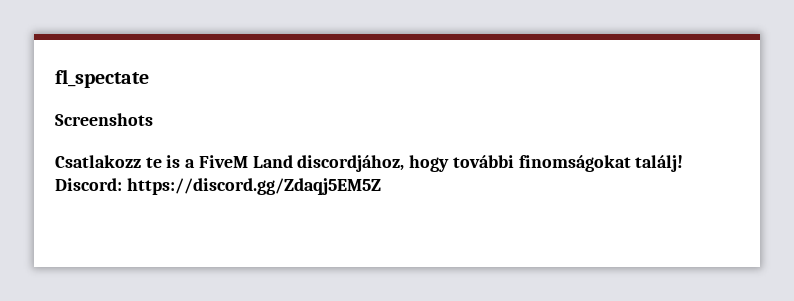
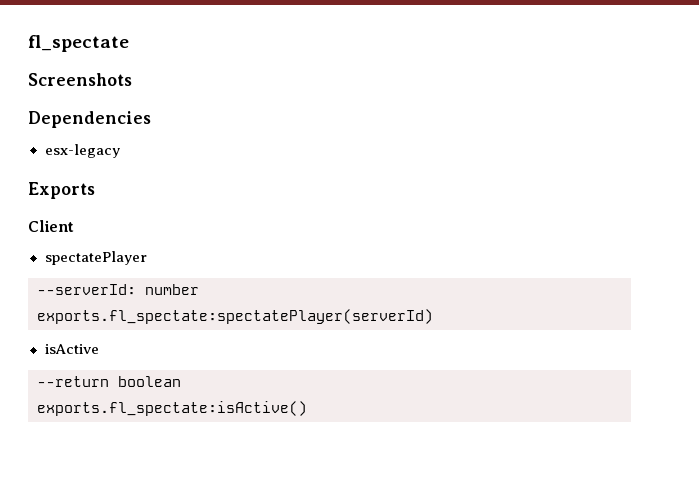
[55,155,684,172] [55,178,381,195] Csatlakozz te is a FiveM Land discordjához, hogy további finomságokat találj! Discord: https://discord.gg/Zdaqj5EM5Z -> [28,111,151,128] [44,144,120,158] [28,182,95,199] [28,220,74,232] [44,251,147,265] [37,284,199,295] [37,309,433,324] [44,344,99,354] [37,376,181,387] [37,401,307,416] Dependencies // esx-legacy // Exports // Client // spectatePlayer // --serverId: number // exports.fl_spectate:spectatePlayer(serverId) // isActive // --return boolean // exports.fl_spectate:isActive()

